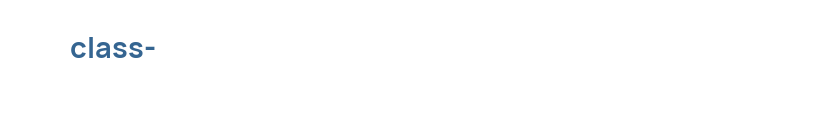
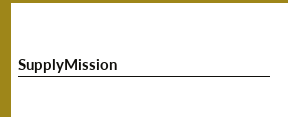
[70,37,156,58] class- -> [18,59,117,73] SupplyMission

